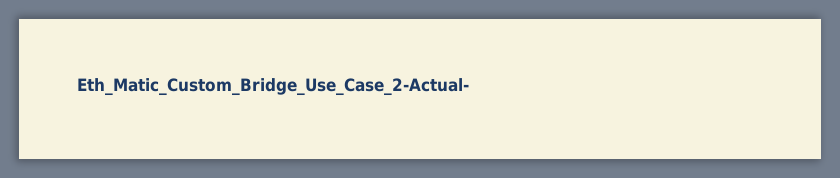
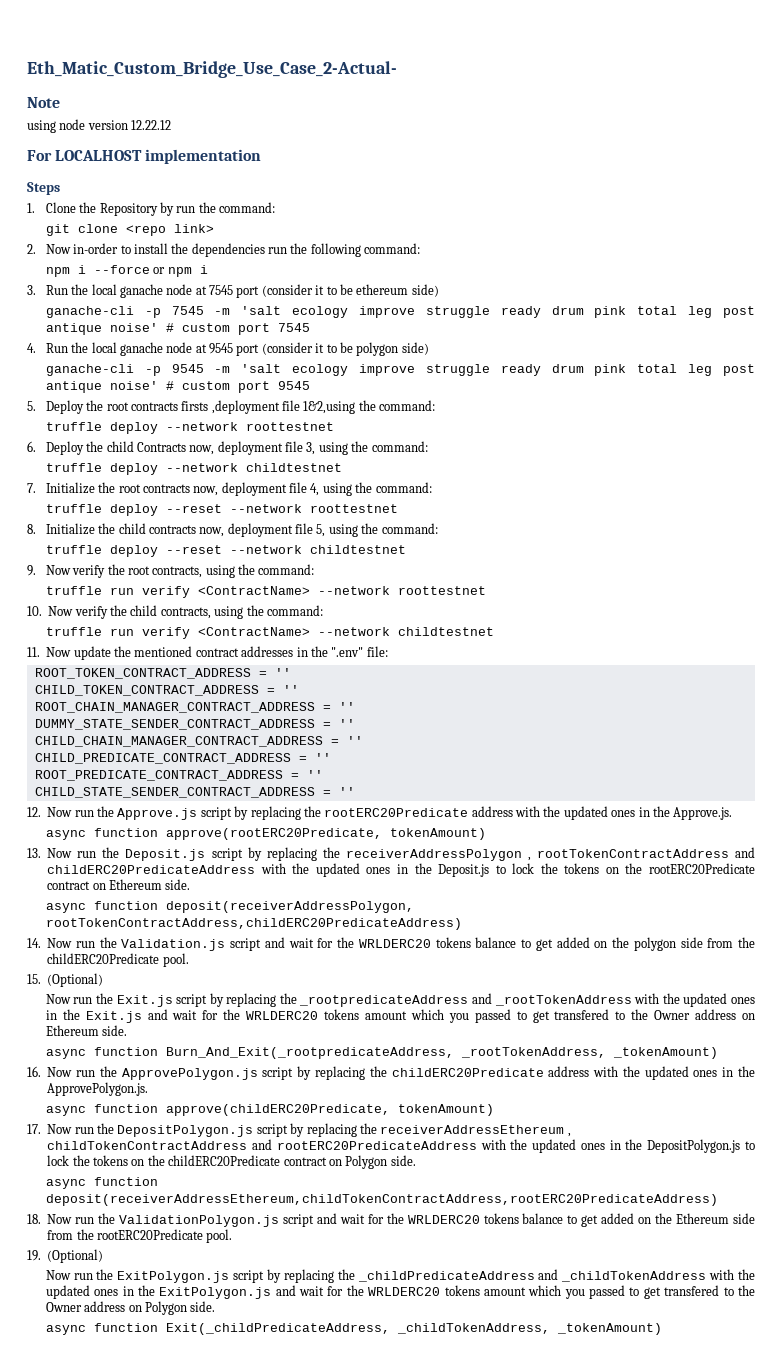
(469, 87) none -> [27,97,60,108] [27,119,172,133] [27,149,262,164] [27,182,60,195] [27,202,276,216] [45,224,214,236] [27,243,421,257] [45,265,208,277] [27,284,439,298] [45,306,755,318] [45,323,310,335] [27,342,429,356] [45,364,755,376] [45,381,310,393] [27,400,436,414] [45,422,334,434] [27,441,428,455] [45,463,342,475] [27,482,432,496] [45,504,398,516] [27,523,438,537] [45,545,406,557] [27,564,315,578] [45,586,486,598] [27,605,323,619] [45,627,494,639] [27,646,388,660] [34,668,291,679] [34,685,299,696] [34,702,355,713] [34,719,355,730] [34,736,363,747] [34,753,331,764] [34,770,323,781] [34,787,355,798] [27,806,733,820] [45,828,486,840] [27,847,755,861] [47,863,756,877] [47,879,191,890] [45,901,414,913] [45,918,462,930] [27,937,755,951] [47,953,189,967] [27,973,104,987] [45,993,755,1007] [45,1009,755,1023] [45,1025,128,1036] [45,1047,718,1059] [27,1066,755,1080] [47,1082,149,1096] [45,1104,494,1116] [27,1123,571,1137] [47,1139,755,1153] [47,1155,416,1169] [45,1177,158,1189] [45,1194,718,1206] [27,1213,755,1227] [47,1229,233,1243] [27,1249,104,1263] [45,1269,755,1283] [45,1285,756,1299] [45,1301,216,1315] [45,1323,662,1335] // Note // using node version 12.22.12 // For LOCALHOST implementation // Steps // 1. Clone the Repository by run the command: // git clone <repo link> // 2. Now in-order to install the dependencies run the following command: // npm i --force or npm i // 3. Run the local ganache node at 7545 port (consider it to be ethereum side) // ganache-cli -p 7545 -m 'salt ecology improve struggle ready drum pink total leg post antique noise' # custom port 7545 // 4. Run the local ganache node at 9545 port (consider it to be polygon side) // ganache-cli -p 9545 -m 'salt ecology improve struggle ready drum pink total leg post antique noise' # custom port 9545 // 5. Deploy the root contracts firsts ,deployment file 1&2,using the command: // truffle deploy --network roottestnet // 6. Deploy the child Contracts now, deployment file 3, using the command: // truffle deploy --network childtestnet // 7. Initialize the root contracts now, deployment file 4, using the command: // truffle deploy --reset --network roottestnet // 8. Initialize the child contracts now, deployment file 5, using the command: // truffle deploy --reset --network childtestnet // 9. Now verify the root contracts, using the command: // truffle run verify <ContractName> --network roottestnet // 10. Now verify the child contracts, using the command: // truffle run verify <ContractName> --network childtestnet // 11. Now update the mentioned contract addresses in the ".env" file: // ROOT_TOKEN_CONTRACT_ADDRESS = '' // CHILD_TOKEN_CONTRACT_ADDRESS = '' // ROOT_CHAIN_MANAGER_CONTRACT_ADDRESS = '' // DUMMY_STATE_SENDER_CONTRACT_ADDRESS = '' // CHILD_CHAIN_MANAGER_CONTRACT_ADDRESS = '' // CHILD_PREDICATE_CONTRACT_ADDRESS = '' // ROOT_PREDICATE_CONTRACT_ADDRESS = '' // CHILD_STATE_SENDER_CONTRACT_ADDRESS = '' // 12. Now run the Approve.js script by replacing the rootERC20Predicate address with the updated ones in the Approve.js. // async function approve(rootERC20Predicate, tokenAmount) // 13. Now run the Deposit.js script by replacing the receiverAddressPolygon , rootTokenContractAddress and childERC20PredicateAddress with the updated ones in the Deposit.js to lock the tokens on the rootERC20Predicate contract on Ethereum side. // async function deposit(receiverAddressPolygon, rootTokenContractAddress,childERC20PredicateAddress) // 14. Now run the Validation.js script and wait for the WRLDERC20 tokens balance to get added on the polygon side from the childERC20Predicate pool. // 15. (Optional) // Now run the Exit.js script by replacing the _rootpredicateAddress and _rootTokenAddress with the updated ones in the Exit.js and wait for the WRLDERC20 tokens amount which you passed to get transfered to the Owner address on Ethereum side. // async function Burn_And_Exit(_rootpredicateAddress, _rootTokenAddress, _tokenAmount) // 16. Now run the ApprovePolygon.js script by replacing the childERC20Predicate address with the updated ones in the ApprovePolygon.js. // async function approve(childERC20Predicate, tokenAmount) // 17. Now run the DepositPolygon.js script by replacing the receiverAddressEthereum , childTokenContractAddress and rootERC20PredicateAddress with the updated ones in the DepositPolygon.js to lock the tokens on the childERC20Predicate contract on Polygon side. // async function deposit(receiverAddressEthereum,childTokenContractAddress,rootERC20PredicateAddress) // 18. Now run the ValidationPolygon.js script and wait for the WRLDERC20 tokens balance to get added on the Ethereum side from the rootERC20Predicate pool. // 19. (Optional) // Now run the ExitPolygon.js script by replacing the _childPredicateAddress and _childTokenAddress with the updated ones in the ExitPolygon.js and wait for the WRLDERC20 tokens amount which you passed to get transfered to the Owner address on Polygon side. // async function Exit(_childPredicateAddress, _childTokenAddress, _tokenAmount)

